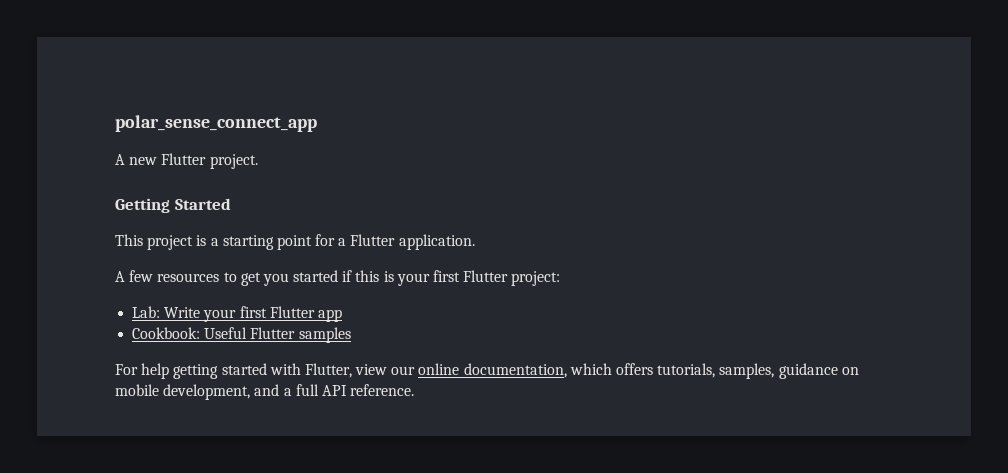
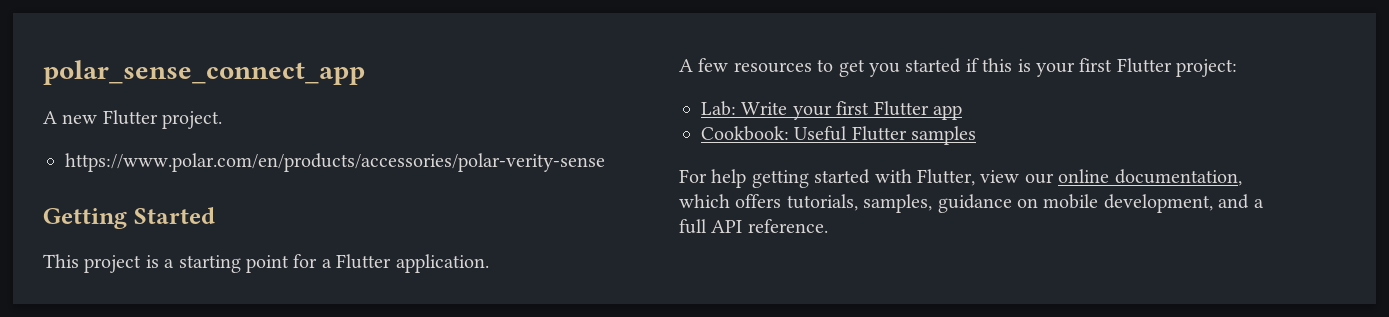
(258, 161) none -> [65,153,605,172] // https://www.polar.com/en/products/accessories/polar-verity-sense

